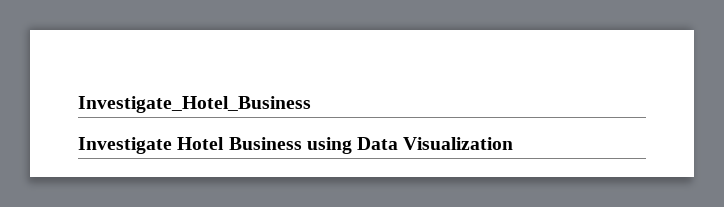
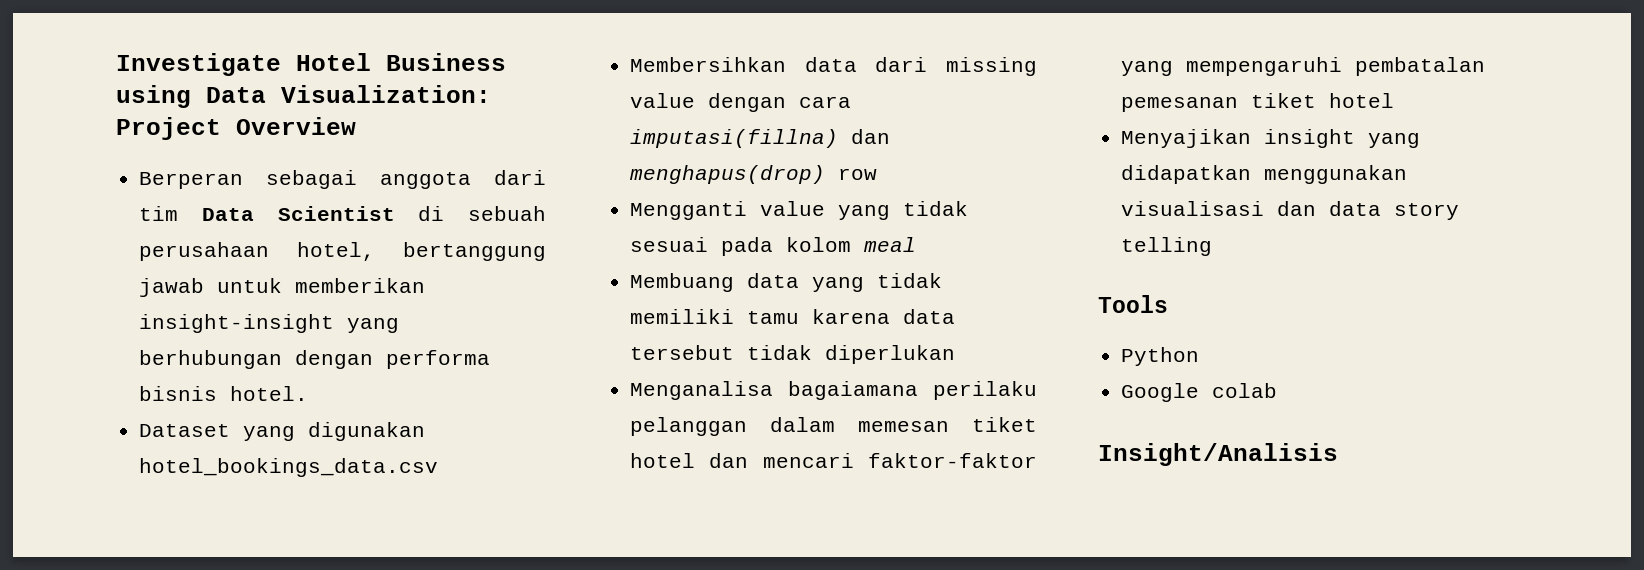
[78,96,311,113] Investigate_Hotel_Business // -> (116, 64) none
[403,137,514,150] Visualization -> [281,85,491,103] [116,117,356,140] [139,170,546,189] [139,206,546,221] [139,242,546,261] [139,278,426,297] [139,314,400,333] [139,350,491,369] [139,386,309,401] [139,422,426,441] [139,458,439,477] [630,57,1037,76] [630,93,852,112] [630,129,891,148] [630,165,878,184] [630,201,969,220] [630,237,917,256] [630,273,943,292] [630,309,956,324] [630,345,956,364] [630,381,1037,400] [630,417,1037,436] [630,453,1037,468] [1121,57,1486,76] [1121,93,1395,112] [1121,129,1421,148] [1121,165,1408,184] [1121,201,1460,220] [1121,237,1213,256] [1098,295,1168,313] [1121,347,1200,366] [1121,383,1278,402] [1098,443,1338,466] Visualization: Project Overview // Berperan sebagai anggota dari tim Data Scientist di sebuah perusahaan hotel, bertanggung jawab untuk memberikan insight-insight yang berhubungan dengan performa bisnis hotel. // Dataset yang digunakan hotel_bookings_data.csv // Membersihkan data dari missing value dengan cara imputasi(fillna) dan menghapus(drop) row // Mengganti value yang tidak sesuai pada kolom meal // Membuang data yang tidak memiliki tamu karena data tersebut tidak diperlukan // Menganalisa bagaiamana perilaku pelanggan dalam memesan tiket hotel dan mencari faktor-faktor yang mempengaruhi pembatalan pemesanan tiket hotel // Menyajikan insight yang didapatkan menggunakan visualisasi dan data story telling // Tools // Python // Google colab // Insight/Analisis

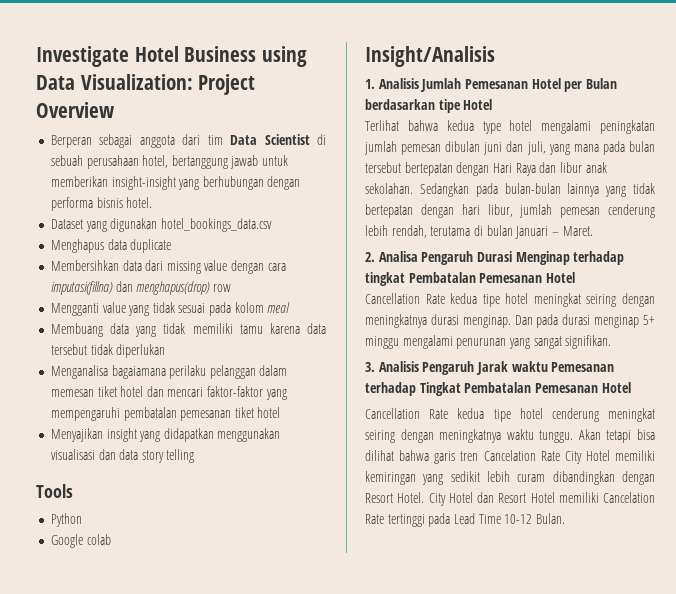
(439, 467) none -> [50,239,172,253] // Menghapus data duplicate
(1338, 454) none -> [365,78,617,92] [365,99,493,113] [365,120,655,134] [364,141,655,155] [365,162,607,176] [365,183,655,197] [365,204,655,218] [365,225,593,239] [365,251,625,265] [365,272,575,286] [365,293,655,307] [365,314,655,328] [365,335,612,349] [365,361,615,375] [365,382,631,396] [365,408,655,422] [365,429,655,443] [365,450,655,464] [365,471,655,485] [365,492,655,506] [365,513,565,527] // 1. Analisis Jumlah Pemesanan Hotel per Bulan berdasarkan tipe Hotel // Terlihat bahwa kedua type hotel mengalami peningkatan jumlah pemesan dibulan juni dan juli, yang mana pada bulan tersebut bertepatan dengan Hari Raya dan libur anak sekolahan. Sedangkan pada bulan-bulan lainnya yang tidak bertepatan dengan hari libur, jumlah pemesan cenderung lebih rendah, terutama di bulan Januari – Maret. // 2. Analisa Pengaruh Durasi Menginap terhadap tingkat Pembatalan Pemesanan Hotel // Cancellation Rate kedua tipe hotel meningkat seiring dengan meningkatnya durasi menginap. Dan pada durasi menginap 5+ minggu mengalami penurunan yang sangat signifikan. // 3. Analisis Pengaruh Jarak waktu Pemesanan terhadap Tingkat Pembatalan Pemesanan Hotel // Cancellation Rate kedua tipe hotel cenderung meningkat seiring dengan meningkatnya waktu tunggu. Akan tetapi bisa dilihat bahwa garis tren Cancelation Rate City Hotel memiliki kemiringan yang sedikit lebih curam dibandingkan dengan Resort Hotel. City Hotel dan Resort Hotel memiliki Cancelation Rate tertinggi pada Lead Time 10-12 Bulan.

